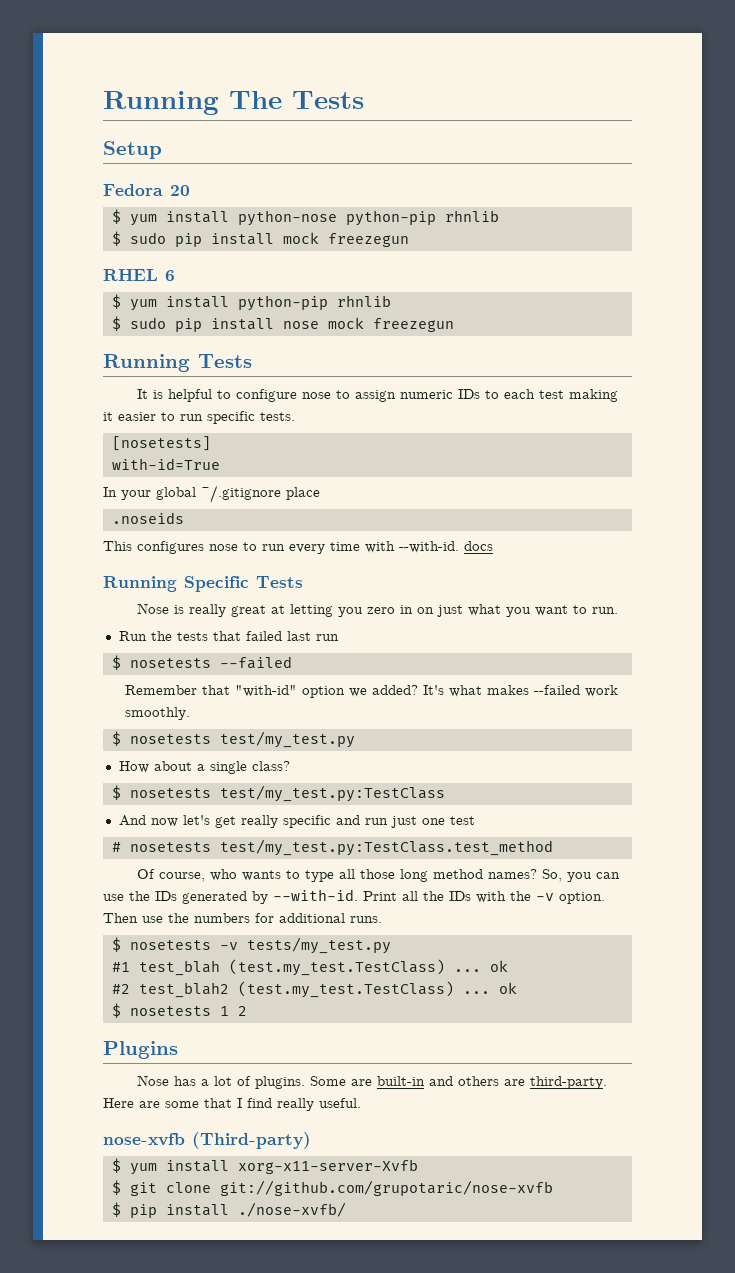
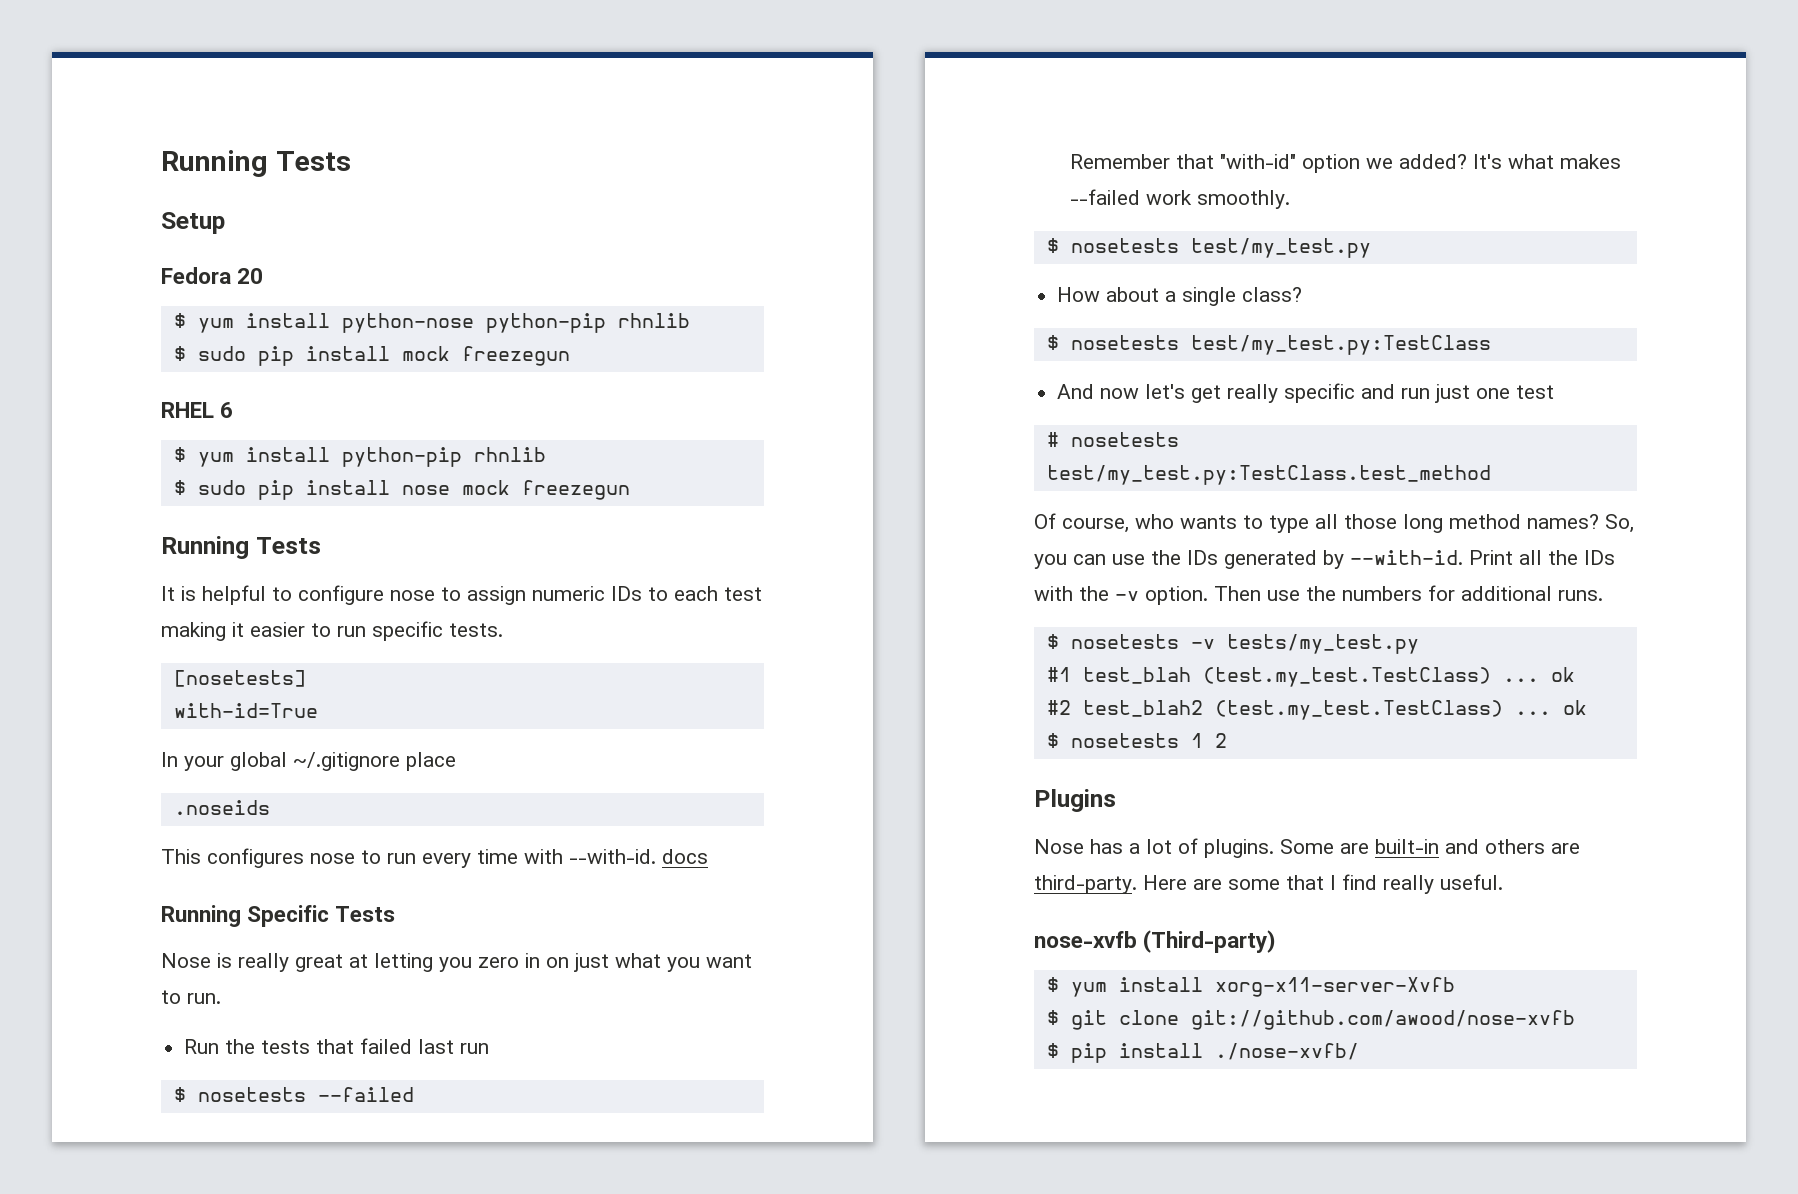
[103,91,282,115] Running The -> [161,150,268,177] Running
[219,1180,553,1196] git://github.com/grupotaric/nose-xvfb -> [1190,1010,1575,1030] git://github.com/awood/nose-xvfb

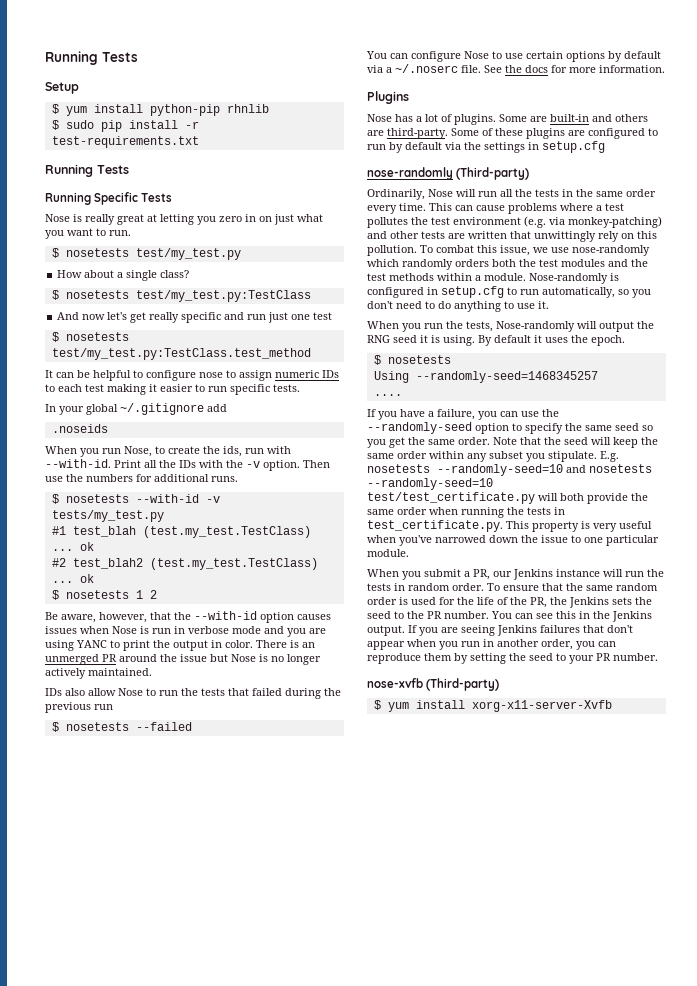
[161,267,264,284] [173,313,690,333] [173,346,570,366] [161,402,234,418] // Fedora 20 // $ yum install python-nose python-pip rhnlib // $ sudo pip install mock freezegun // RHEL 6 -> (79, 88) none
[401,480,630,500] [161,536,321,559] [161,585,762,605] [161,621,503,641] [173,670,306,687] [173,703,318,718] [161,752,456,771] [173,800,270,815] [161,848,708,868] nose mock freezegun // Running Tests // It is helpful to configure nose to assign numeric IDs to each test making it easier to run specific tests. // [nosetests] // with-id=True // In your global ~/.gitignore place // .noseids // This configures nose to run every time with --with-id. docs -> [184,121,199,129] [51,136,199,148] [45,164,129,177] -r test-requirements.txt // Running Tests
[184,1038,490,1054] [173,1087,414,1102] [1070,154,1622,173] [1070,189,1291,209] // Run the tests that failed last run // $ nosetests --failed // Remember that "with-id" option we added? It's what makes --failed work smoothly. -> (131, 233) none
[1046,432,1059,447] # -> [51,332,59,342] $
[1034,513,1634,533] [1034,550,1344,569] Of course, who wants to type all those long method names? So, you can use the IDs generated by -> [45,370,339,381] [45,384,300,395] [45,403,227,415] [51,424,108,433] [45,446,291,457] It can be helpful to configure nose to assign numeric IDs to each test making it easier to run specific tests. // In your global ~/.gitignore add // .noseids // When you run Nose, to create the ids, run with
(1179, 641) none -> [135,494,199,503] --with-id
(1227, 740) none -> [45,611,331,623] [45,626,326,637] [45,640,315,651] [45,654,321,665] [45,668,152,679] [45,688,341,699] [45,702,113,713] [51,722,192,732] [366,51,661,62] [367,64,665,73] // Be aware, however, that the --with-id option causes issues when Nose is run in verbose mode and you are using YANC to print the output in color. There is an unmerged PR around the issue but Nose is no longer actively maintained. // IDs also allow Nose to run the tests that failed during the previous run // $ nosetests --failed // You can configure Nose to use certain options by default via a ~/.noserc file. See the docs for more information.
[1143,874,1503,894] Here are some that I find really useful. -> [451,128,658,139] [367,141,605,153] [367,167,530,180] [367,189,656,200] [367,203,624,214] [367,216,662,228] [367,231,657,242] [367,245,650,256] [367,259,648,270] [367,273,619,284] [367,286,651,298] [367,301,549,312] [367,321,654,332] [367,335,625,346] [373,355,451,365] [373,371,598,383] [373,394,402,396] [367,409,559,420] [367,422,653,434] [367,437,658,448] [367,451,619,462] [367,464,652,476] [367,478,493,490] [367,492,648,504] [367,507,565,518] [367,520,652,532] [367,535,659,546] [367,549,409,557] [367,569,664,580] [367,583,658,591] [367,597,652,608] [367,611,652,622] [367,625,633,636] [367,639,616,650] [367,653,658,664] Some of these plugins are configured to run by default via the settings in setup.cfg // nose-randomly (Third-party) // Ordinarily, Nose will run all the tests in the same order every time. This can cause problems where a test pollutes the test environment (e.g. via monkey-patching) and other tests are written that unwittingly rely on this pollution. To combat this issue, we use nose-randomly which randomly orders both the test modules and the test methods within a module. Nose-randomly is configured in setup.cfg to run automatically, so you don't need to do anything to use it. // When you run the tests, Nose-randomly will output the RNG seed it is using. By default it uses the epoch. // $ nosetests // Using --randomly-seed=1468345257 // .... // If you have a failure, you can use the --randomly-seed option to specify the same seed so you get the same order. Note that the seed will keep the same order within any subset you stipulate. E.g. nosetests --randomly-seed=10 and nosetests --randomly-seed=10 test/test_certificate.py will both provide the same order when running the tests in test_certificate.py. This property is very useful when you've narrowed down the issue to one particular module. // When you submit a PR, our Jenkins instance will run the tests in random order. To ensure that the same random order is used for the life of the PR, the Jenkins sets the seed to the PR number. You can see this in the Jenkins output. If you are seeing Jenkins failures that don't appear when you run in another order, you can reproduce them by setting the seed to your PR number.
[1046,1010,1575,1030] [1046,1043,1359,1063] // $ git clone git://github.com/awood/nose-xvfb // $ pip install ./nose-xvfb/ -> (612, 706) none

